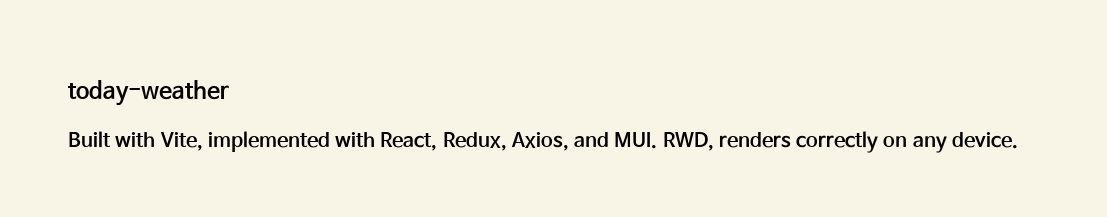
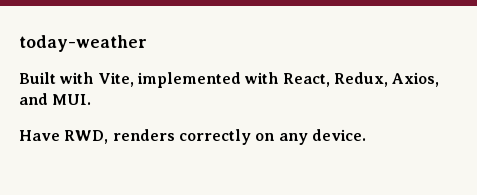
(658, 140) none -> [19,130,60,141] // Have

